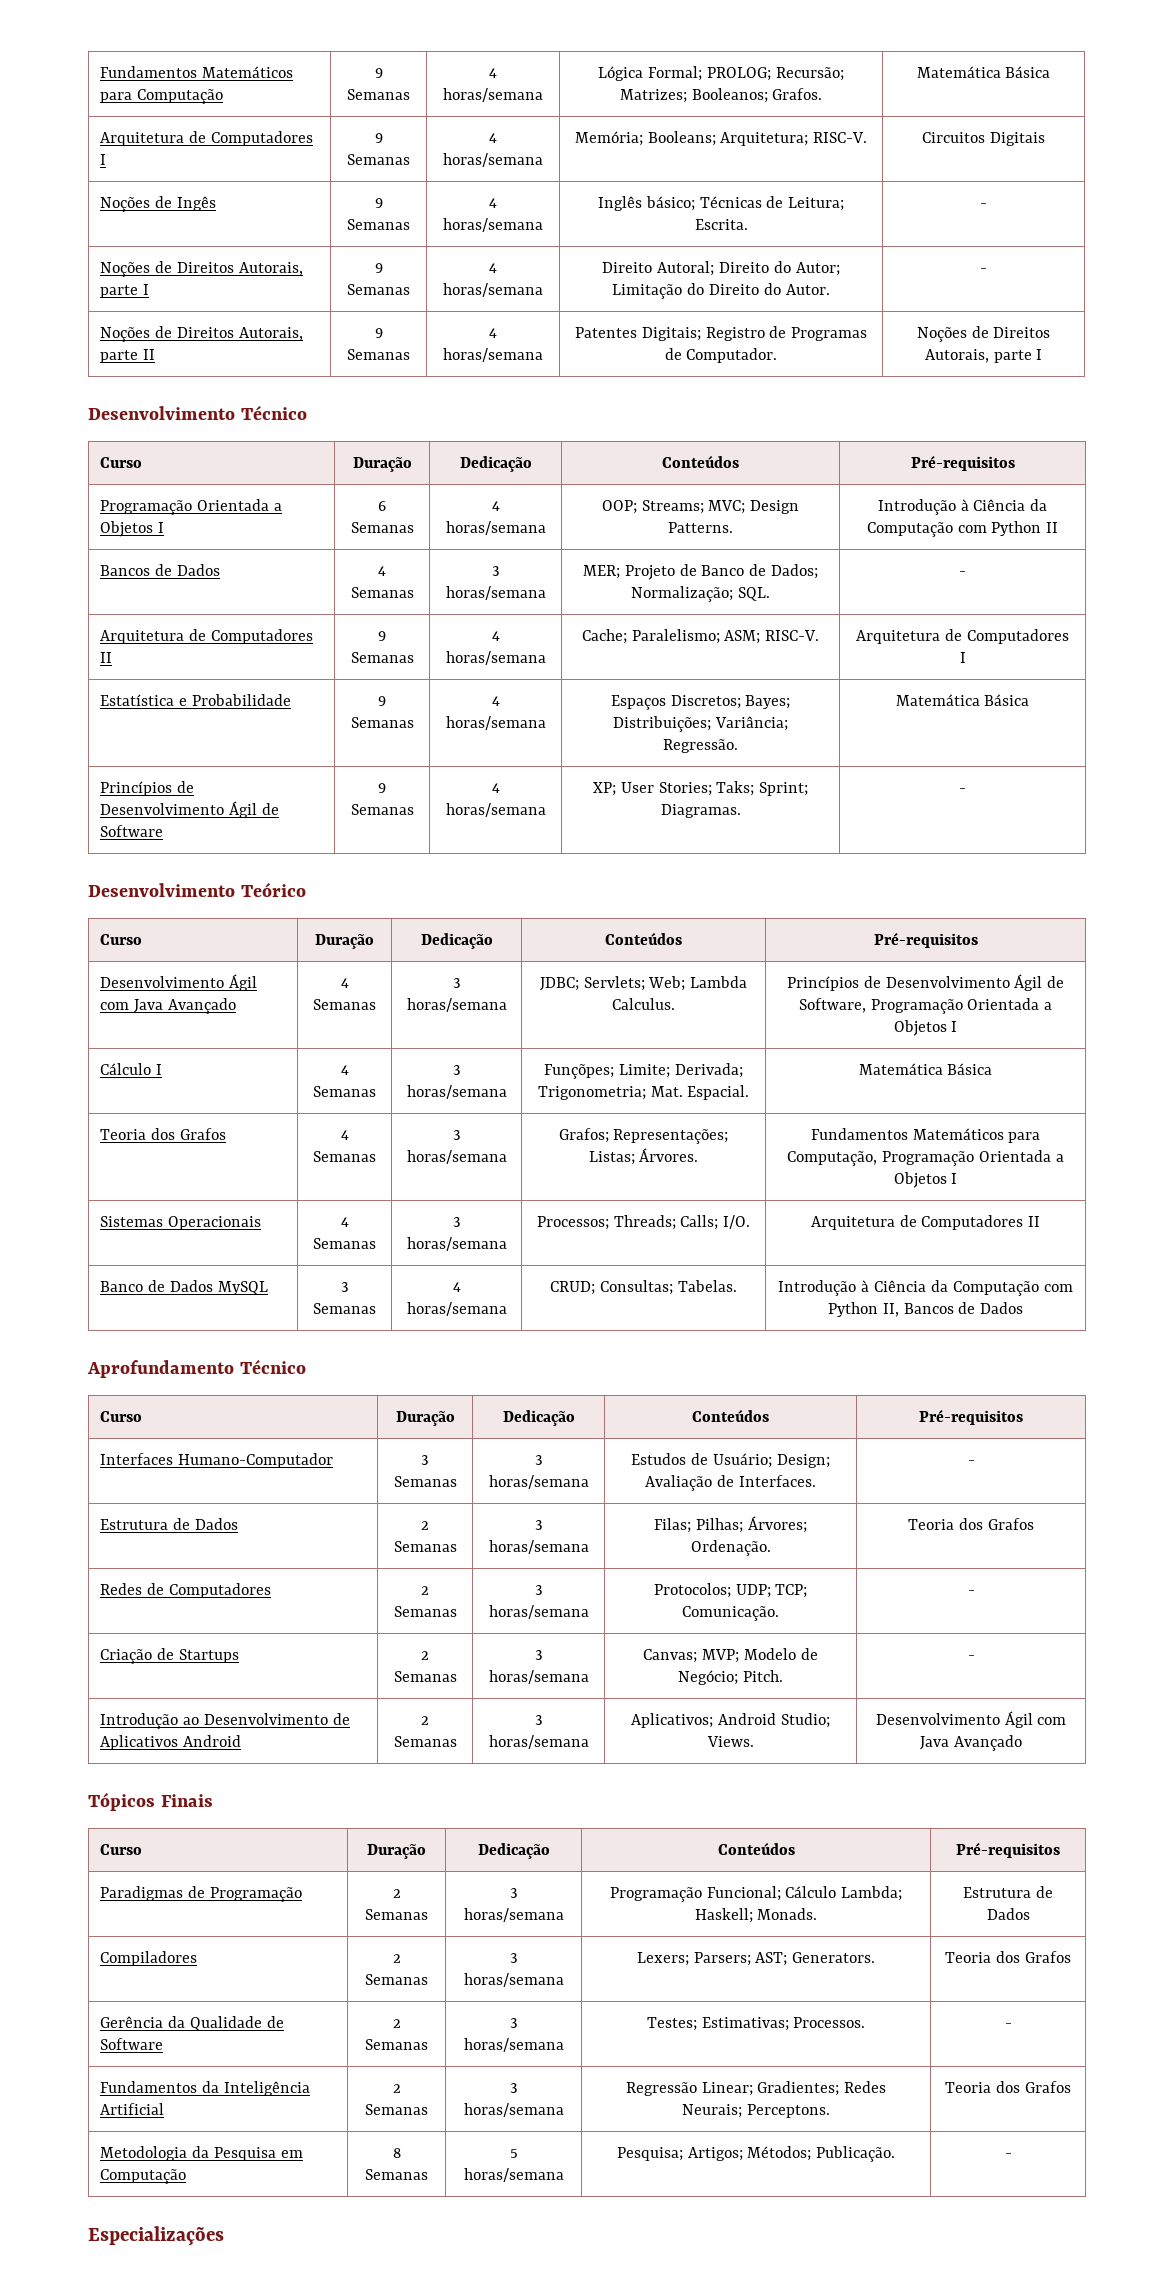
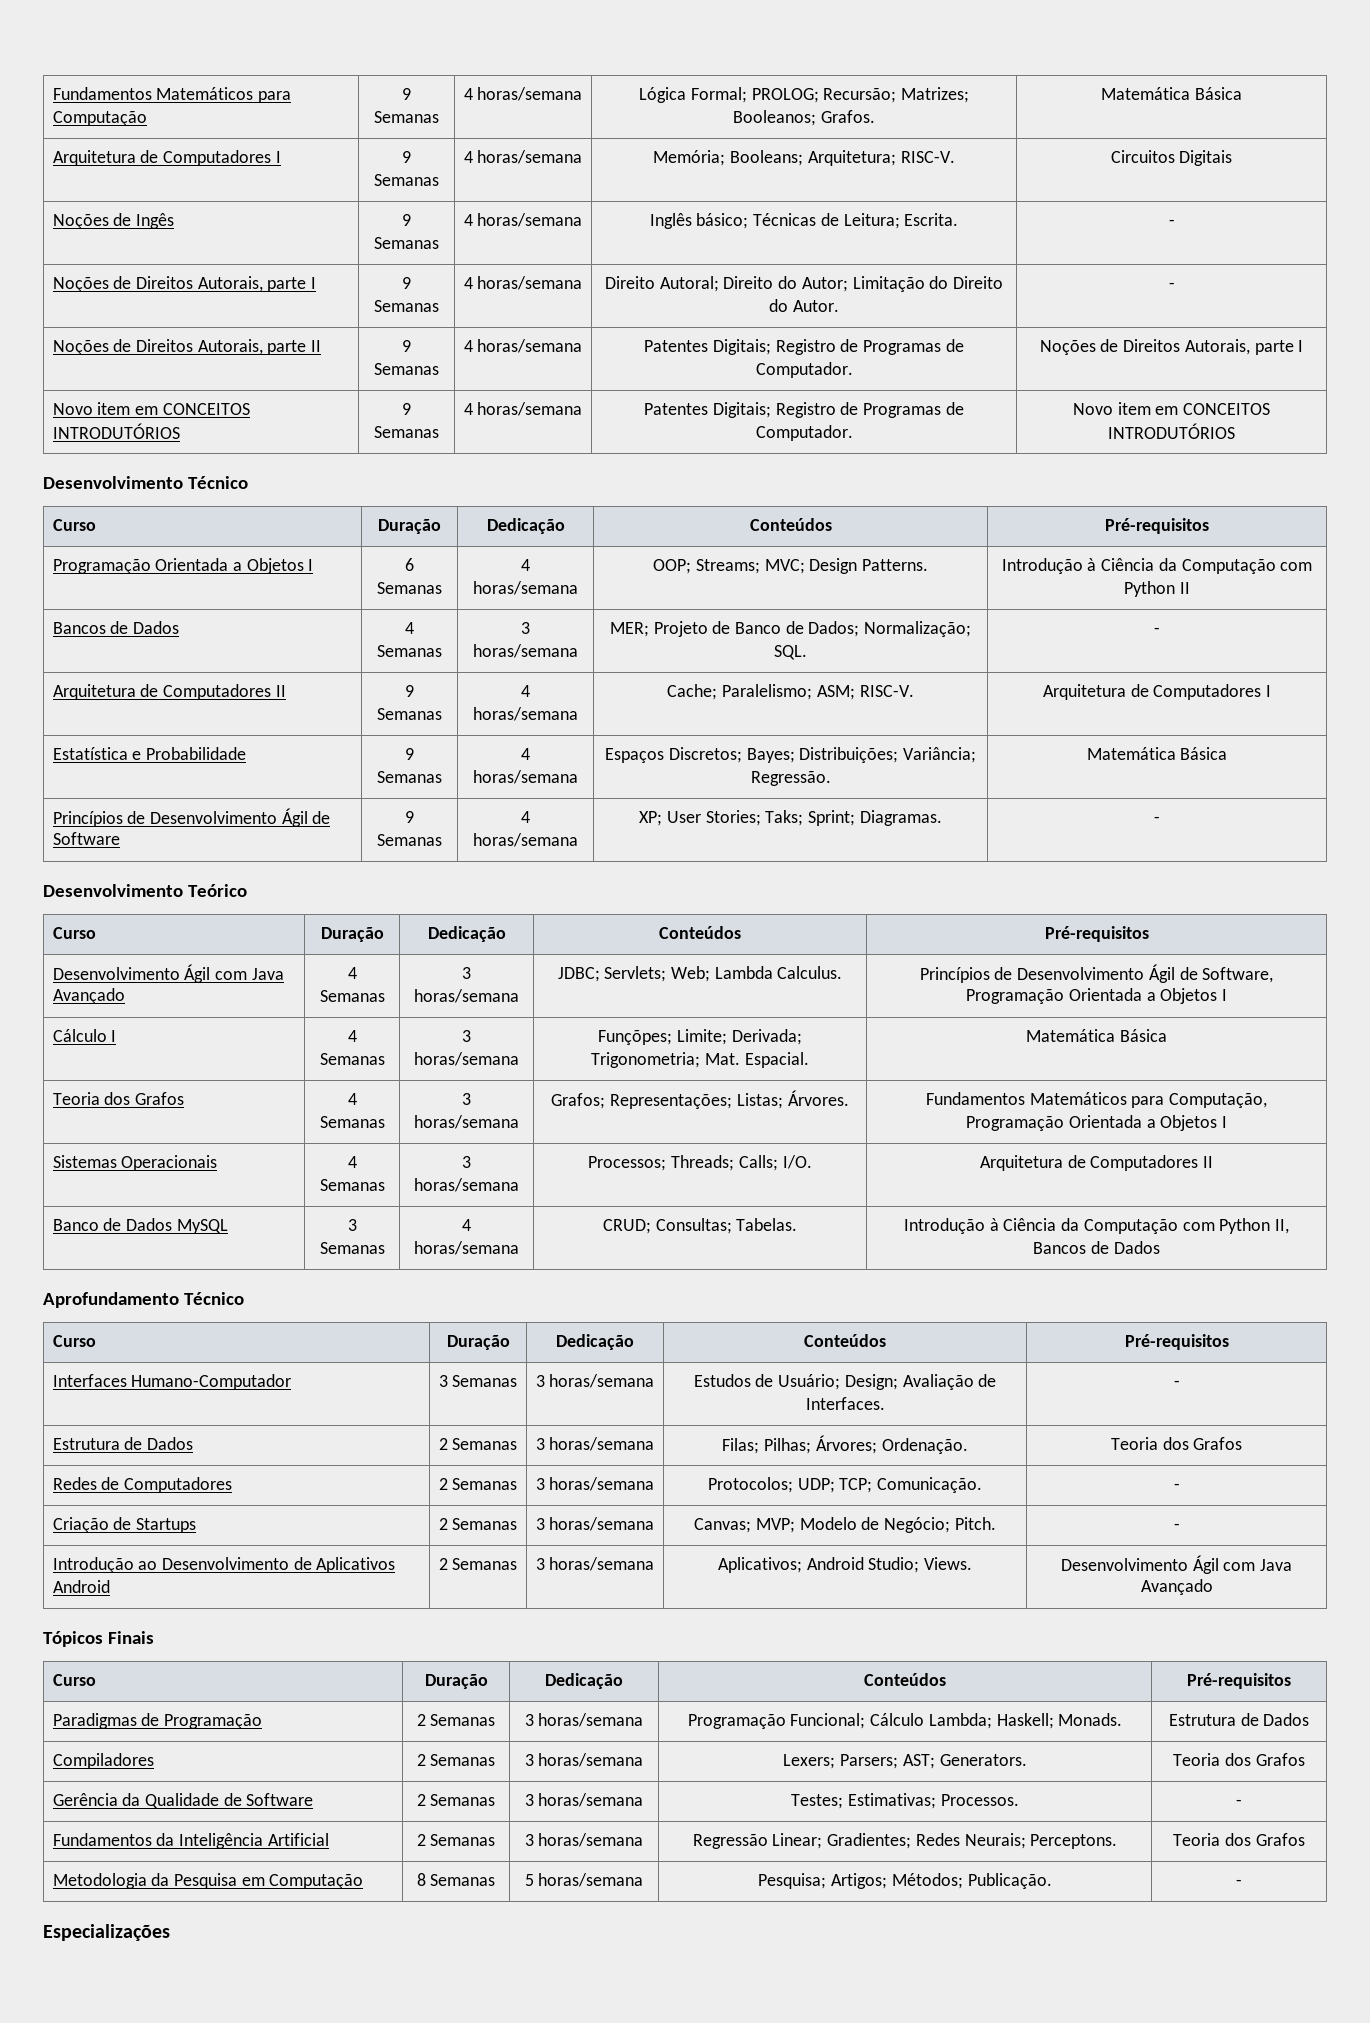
(1043, 354) none -> [52,402,250,415] [52,423,180,439] [402,403,411,415] [374,426,439,438] [463,402,583,416] [644,402,964,418] [755,425,853,441] [1072,402,1271,415] [1108,423,1235,439] // Novo item em CONCEITOS INTRODUTÓRIOS | 9 Semanas | 4 horas/semana | Patentes Digitais; Registro de Programas de Computador. | Novo item em CONCEITOS INTRODUTÓRIOS

